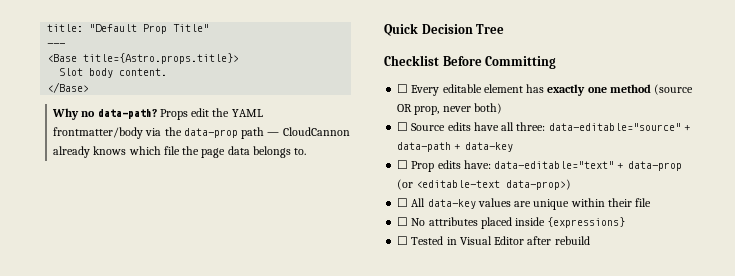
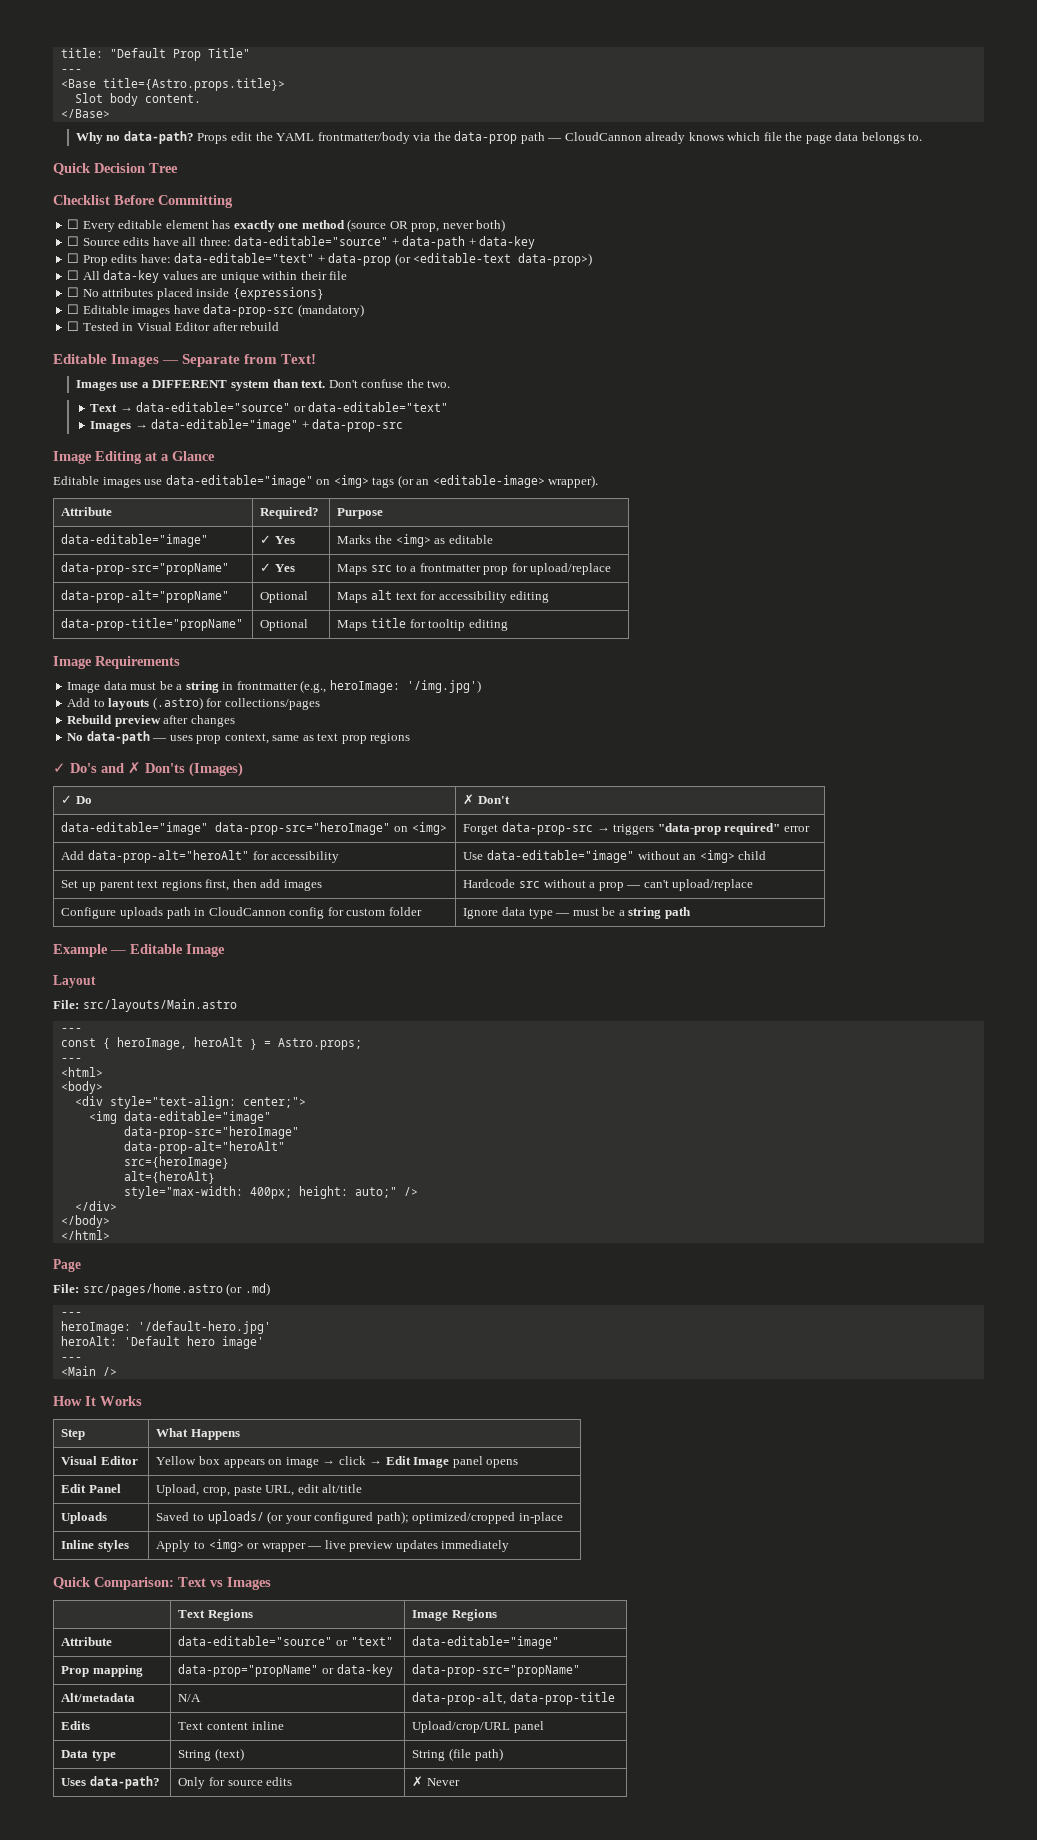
(626, 222) none -> [67,304,364,317] // ☐ Editable images have data-prop-src (mandatory)
(590, 240) none -> [53,354,317,367] [75,379,451,391] [90,402,449,412] [90,419,404,432] [53,451,215,464] [53,475,599,488] [61,507,113,516] [260,507,320,519] [337,508,384,519] [61,534,209,547] [260,535,295,544] [337,534,493,547] [61,562,230,575] [260,563,295,572] [337,563,612,575] [61,590,230,603] [260,591,309,603] [337,590,550,603] [61,618,244,631] [260,619,309,631] [337,618,508,631] [53,656,180,669] [67,680,481,693] [67,697,320,710] [67,715,235,727] [67,731,411,744] [53,762,243,777] [61,795,92,804] [463,794,510,805] [61,822,447,835] [463,822,810,835] [61,850,340,863] [463,850,767,863] [61,879,322,891] [463,879,754,891] [61,907,422,919] [463,907,691,919] [53,944,225,957] [53,975,96,988] [53,999,237,1012] [60,1028,82,1032] [60,1037,362,1050] [60,1058,82,1062] [60,1067,103,1077] [60,1081,103,1094] [74,1096,306,1109] [88,1111,271,1124] [123,1126,299,1139] [123,1141,285,1154] [123,1156,229,1169] [123,1171,215,1184] [123,1186,418,1199] [74,1201,117,1211] [60,1215,110,1228] [60,1230,110,1240] [53,1259,81,1272] [53,1283,270,1296] [60,1312,82,1316] [60,1321,271,1334] [60,1336,264,1349] [60,1357,82,1361] [60,1366,117,1376] [53,1396,142,1406] [61,1429,86,1440] [156,1428,240,1440] [61,1456,138,1465] [156,1456,519,1468] [61,1484,121,1493] [156,1484,363,1496] [61,1512,108,1524] [156,1511,563,1524] [61,1540,129,1552] [156,1539,510,1552] [53,1577,271,1590] [178,1609,253,1621] [412,1609,497,1621] [61,1637,113,1646] [178,1636,393,1646] [412,1636,560,1649] [61,1665,143,1677] [178,1664,393,1677] [412,1664,581,1677] [61,1693,136,1702] [178,1694,202,1702] [412,1692,615,1705] [61,1721,91,1730] [178,1721,284,1730] [412,1721,544,1733] [61,1750,116,1761] [178,1748,244,1761] [412,1748,503,1761] [61,1776,160,1789] [178,1777,293,1789] [412,1776,460,1787] // Editable Images — Separate from Text! // Images use a DIFFERENT system than text. Don't confuse the two. // Text → data-editable="source" or data-editable="text" // Images → data-editable="image" + data-prop-src // Image Editing at a Glance // Editable images use data-editable="image" on <img> tags (or an <editable-image> wrapper). // Attribute | Required? | Purpose // data-editable="image" | ✓ Yes | Marks the <img> as editable // data-prop-src="propName" | ✓ Yes | Maps src to a frontmatter prop for upload/replace // data-prop-alt="propName" | Optional | Maps alt text for accessibility editing // data-prop-title="propName" | Optional | Maps title for tooltip editing // Image Requirements // Image data must be a string in frontmatter (e.g., heroImage: '/img.jpg') // Add to layouts (.astro) for collections/pages // Rebuild preview after changes // No data-path — uses prop context, same as text prop regions // ✓ Do's and ✗ Don'ts (Images) // ✓ Do | ✗ Don't // data-editable="image" data-prop-src="heroImage" on <img> | Forget data-prop-src → triggers "data-prop required" error // Add data-prop-alt="heroAlt" for accessibility | Use data-editable="image" without an <img> child // Set up parent text regions first, then add images | Hardcode src without a prop — can't upload/replace // Configure uploads path in CloudCannon config for custom folder | Ignore data type — must be a string path // Example — Editable Image // Layout // File: src/layouts/Main.astro // --- // const { heroImage, heroAlt } = Astro.props; // --- // <html> // <body> // <div style="text-align: center;"> // <img data-editable="image" // data-prop-src="heroImage" // data-prop-alt="heroAlt" // src={heroImage} // alt={heroAlt} // style="max-width: 400px; height: auto;" /> // </div> // </body> // </html> // Page // File: src/pages/home.astro (or .md) // --- // heroImage: '/default-hero.jpg' // heroAlt: 'Default hero image' // --- // <Main /> // How It Works // Step | What Happens // Visual Editor | Yellow box appears on image → click → Edit Image panel opens // Edit Panel | Upload, crop, paste URL, edit alt/title // Uploads | Saved to uploads/ (or your configured path); optimized/cropped in-place // Inline styles | Apply to <img> or wrapper — live preview updates immediately // Quick Comparison: Text vs Images // | Text Regions | Image Regions // Attribute | data-editable="source" or "text" | data-editable="image" // Prop mapping | data-prop="propName" or data-key | data-prop-src="propName" // Alt/metadata | N/A | data-prop-alt, data-prop-title // Edits | Text content inline | Upload/crop/URL panel // Data type | String (text) | String (file path) // Uses data-path? | Only for source edits | ✗ Never

